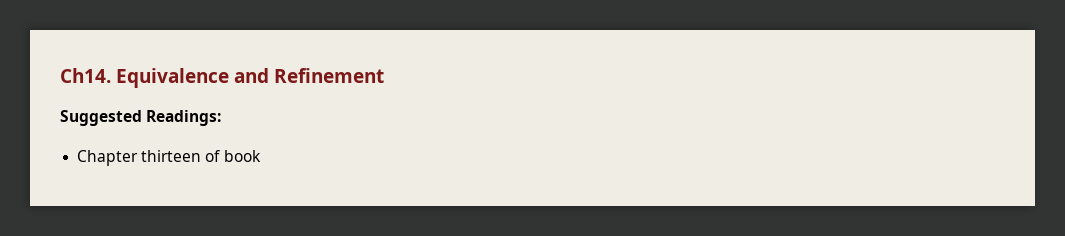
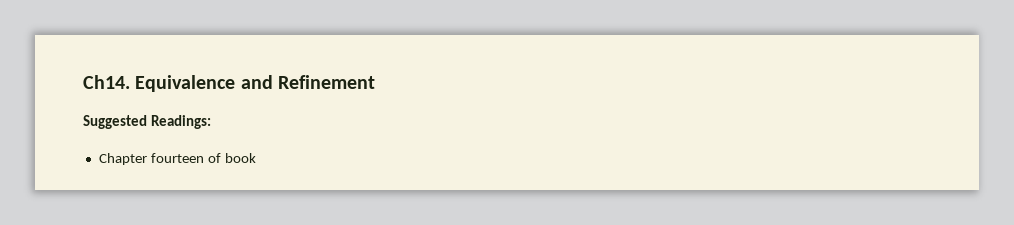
[141,150,202,162] thirteen -> [150,153,204,163] fourteen

